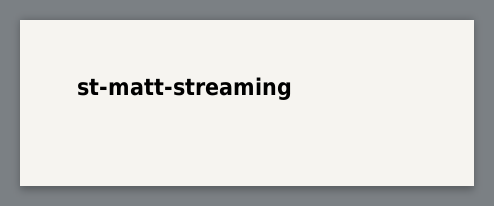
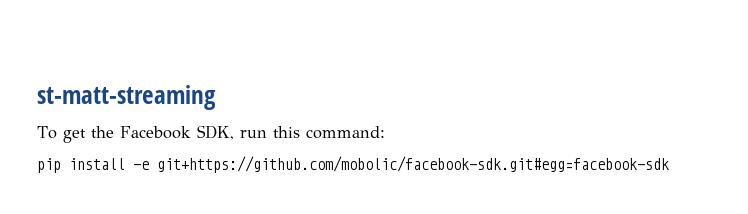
(292, 88) none -> [37,125,385,143] [37,156,669,173] // To get the Facebook SDK, run this command: // pip install -e git+https://github.com/mobolic/facebook-sdk.git#egg=facebook-sdk

